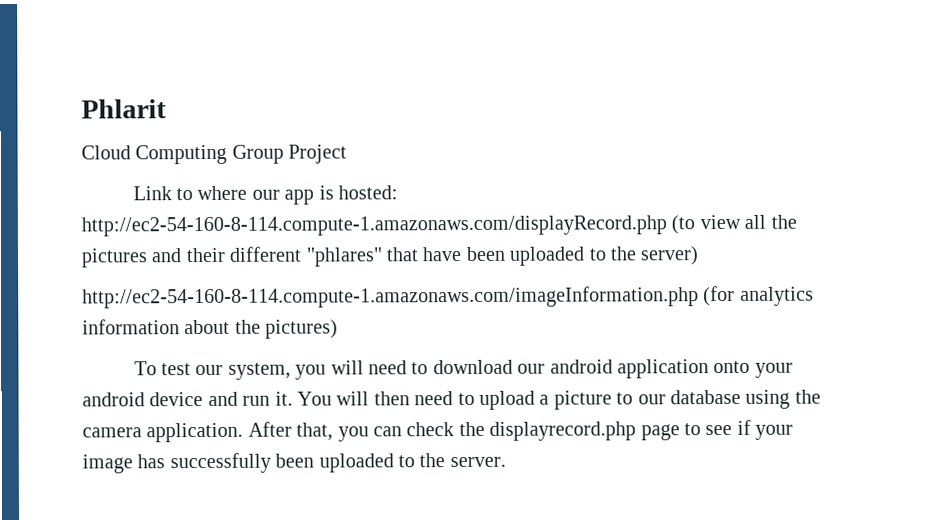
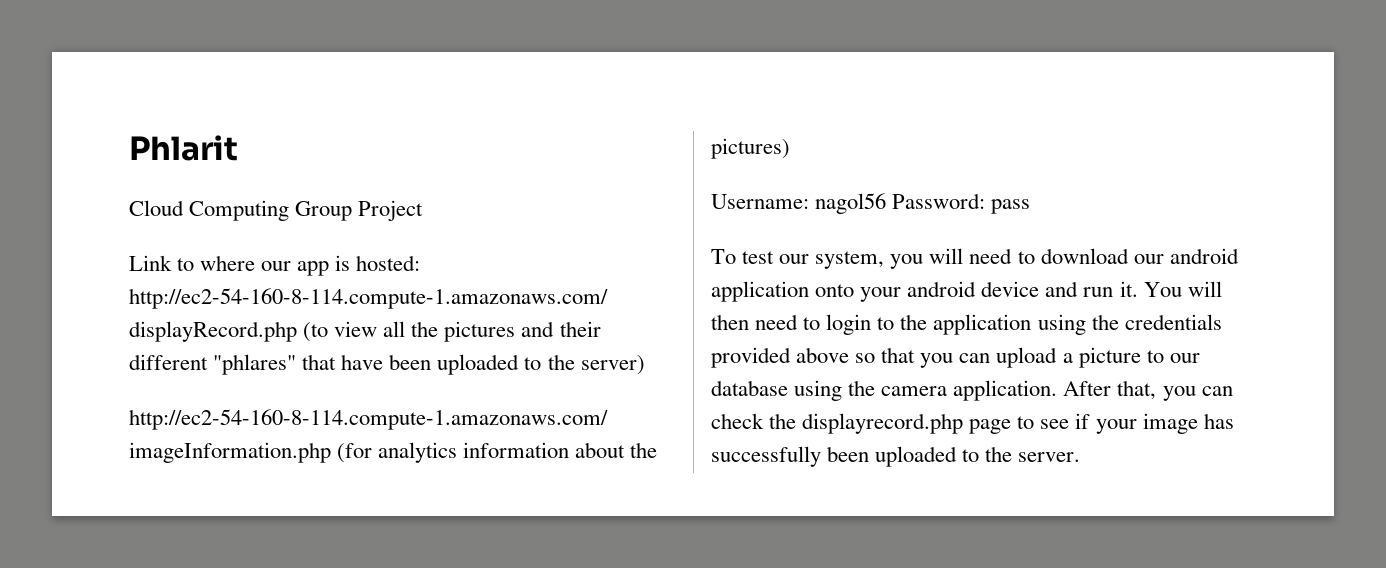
(339, 329) none -> [711,193,1031,214] // Username: nagol56 Password: pass
(475, 399) none -> [826,314,1222,335] [711,347,991,368] login to the application using the credentials provided above so that you can

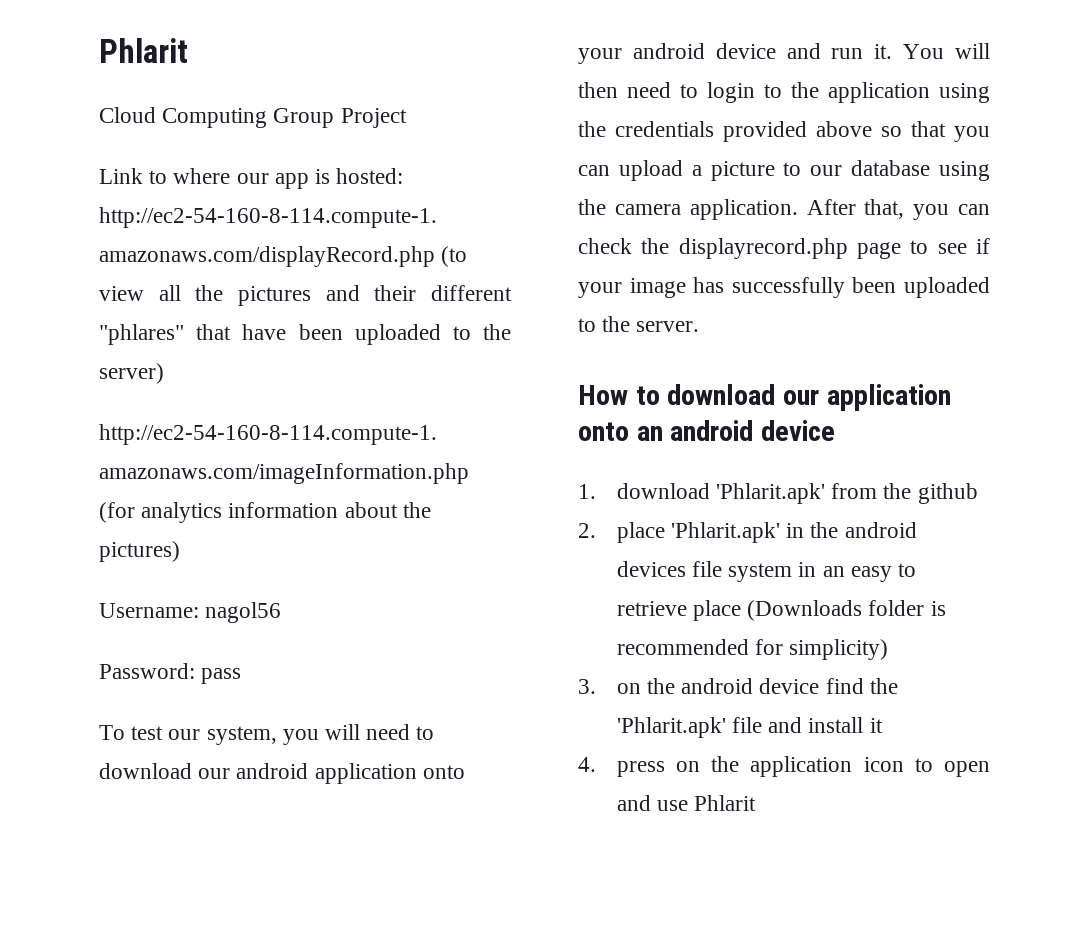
(887, 203) none -> (282, 612) //
(1081, 457) none -> [578,384,951,411] [578,420,836,441] [578,483,978,504] [578,522,917,543] [616,561,917,582] [616,600,946,621] [616,639,889,660] [578,678,898,694] [616,717,883,738] [578,756,990,777] [616,795,757,811] // How to download our application onto an android device // 1. download 'Phlarit.apk' from the github // 2. place 'Phlarit.apk' in the android devices file system in an easy to retrieve place (Downloads folder is recommended for simplicity) // 3. on the android device find the 'Phlarit.apk' file and install it // 4. press on the application icon to open and use Phlarit

